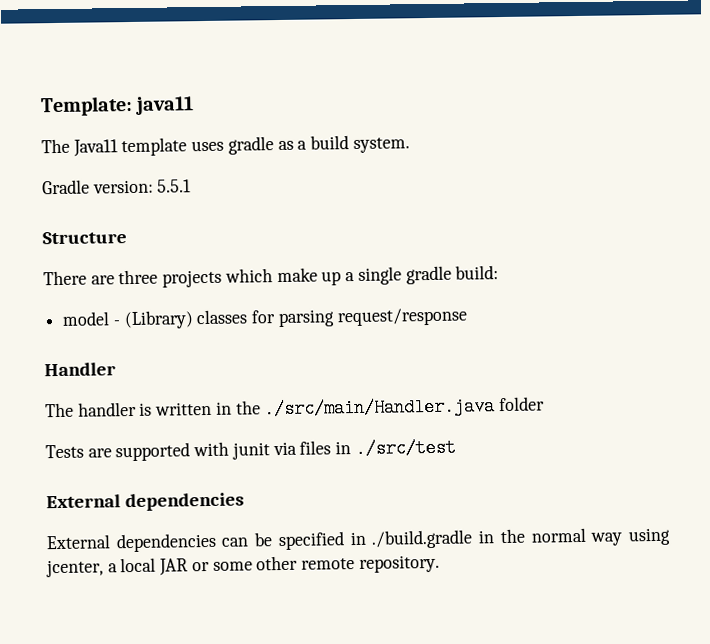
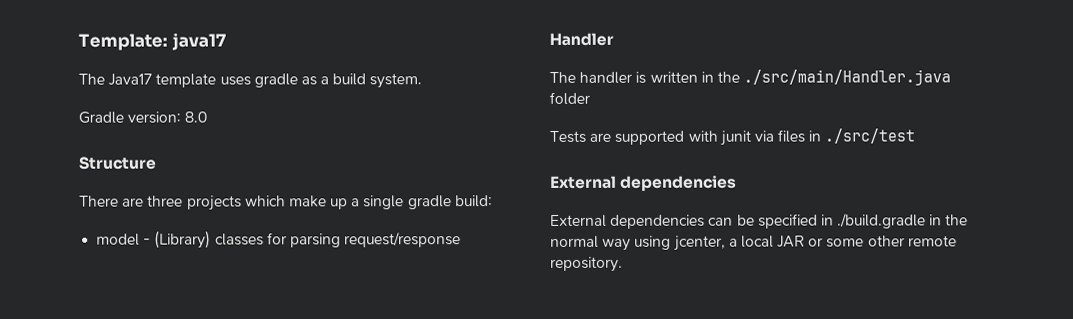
[134,96,195,115] [41,138,118,157] java11 // The Java11 -> [171,32,226,51] [78,73,153,86] java17 // The Java17
[157,179,192,193] 5.5.1 -> [184,111,208,123] 8.0

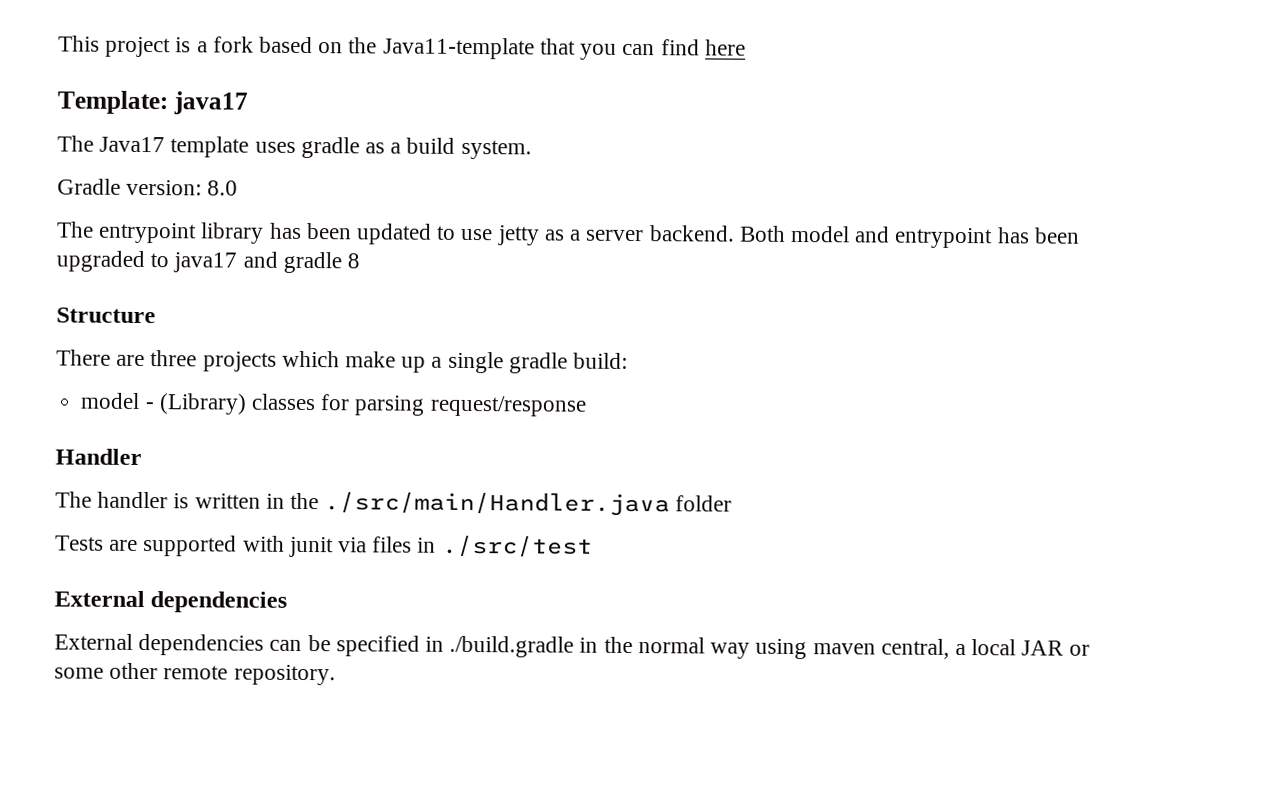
(78, 42) none -> [58,35,746,60] This project is a fork based on the Java11-template that you can find here //
(208, 117) none -> [57,221,1080,249] [56,250,361,274] // The entrypoint library has been updated to use jetty as a server backend. Both model and entrypoint has been upgraded to java17 and gradle 8
[673,235,726,251] jcenter, -> [812,638,950,659] maven central,

